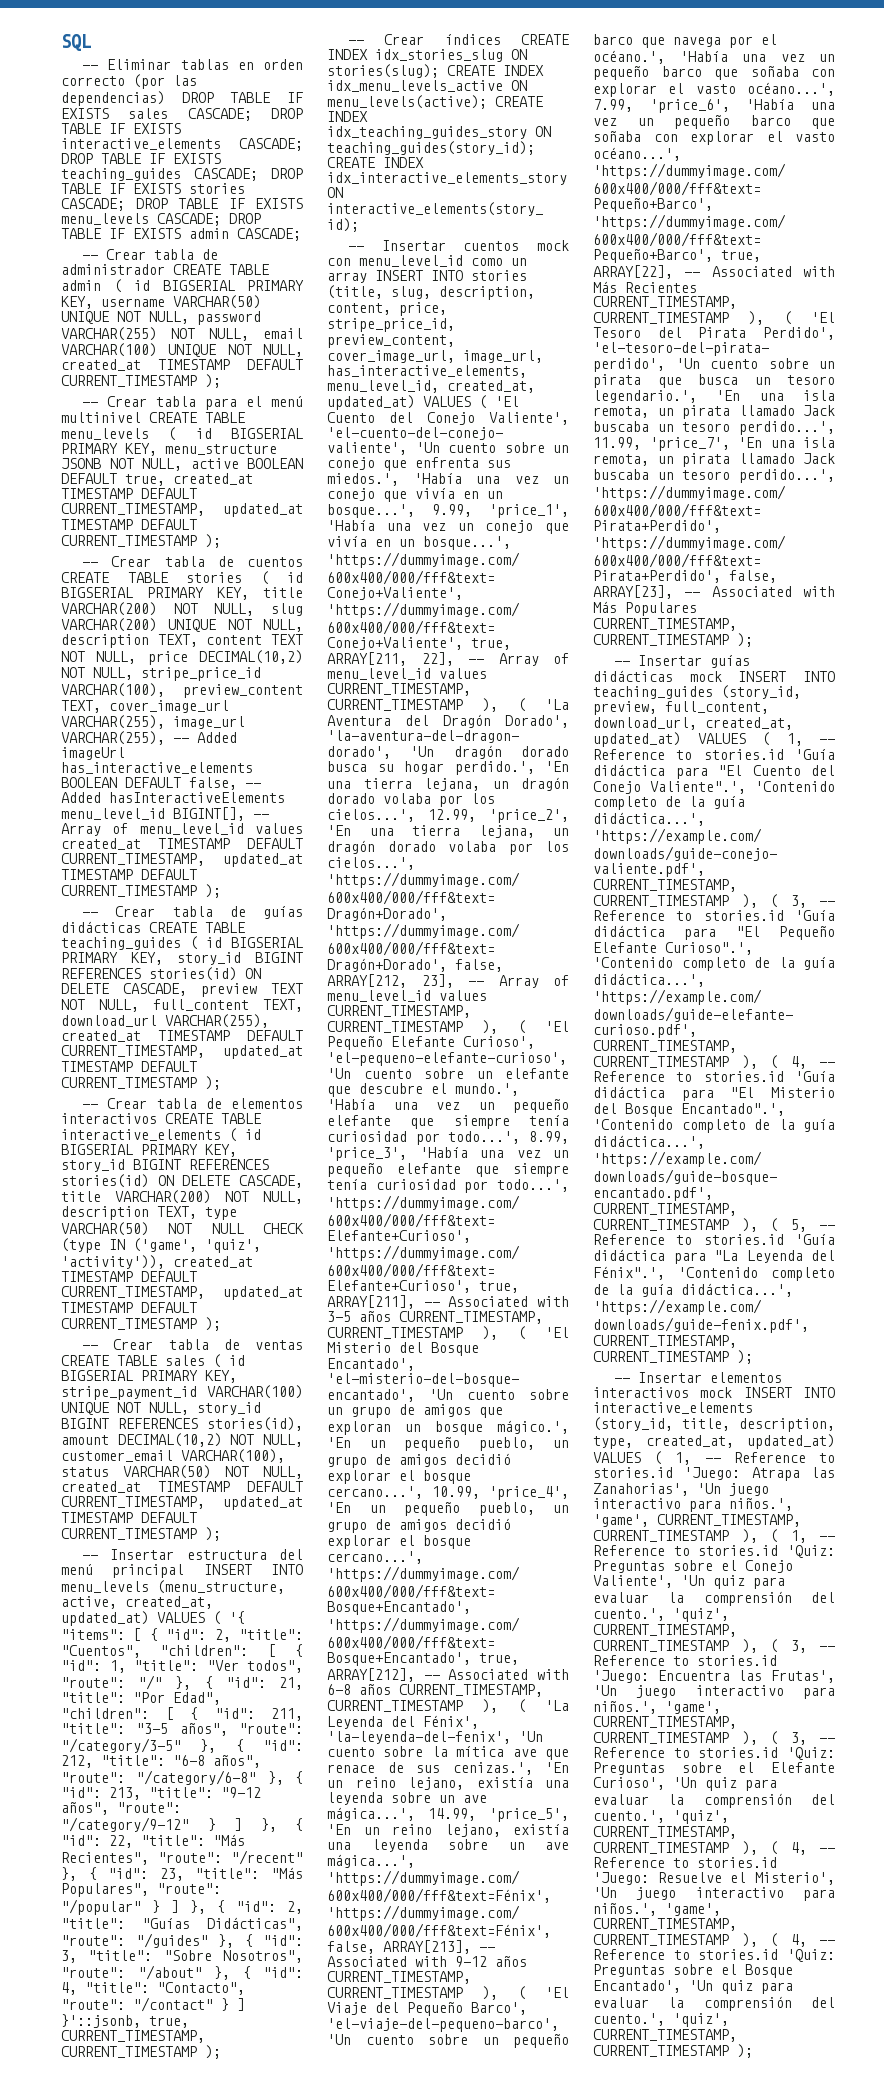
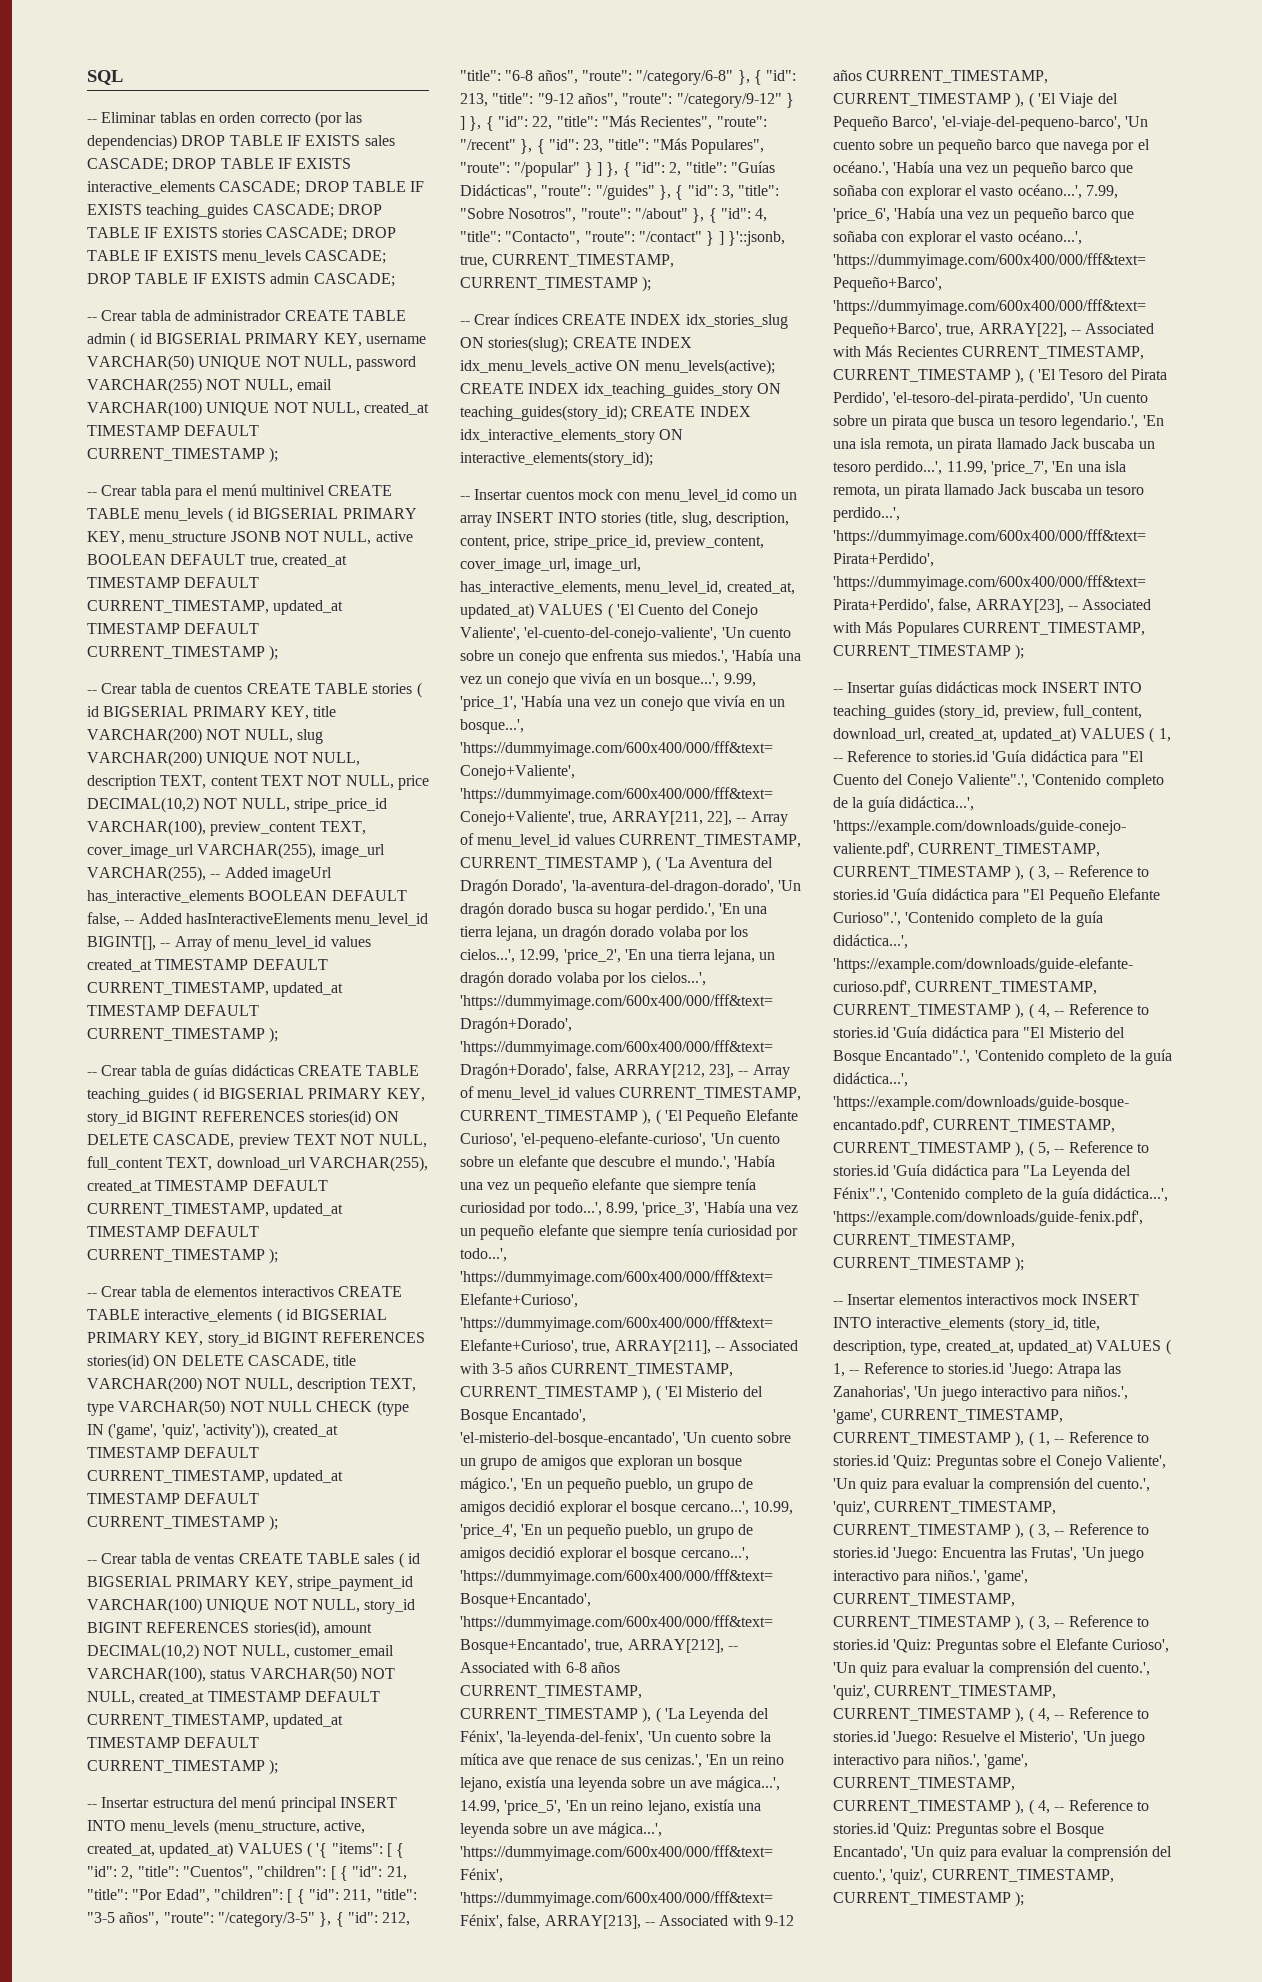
[109,1660,303,1673] [61,1675,266,1690] 1, "title": "Ver todos", "route": "/" }, { "id": -> (383, 1871) none

